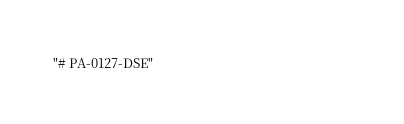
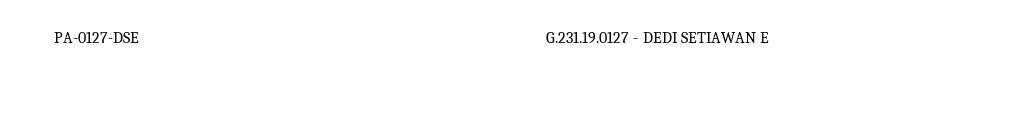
[53,57,153,68] "# PA-0127-DSE" -> [54,31,139,43] [546,31,770,44] PA-0127-DSE // G.231.19.0127 - DEDI SETIAWAN E

